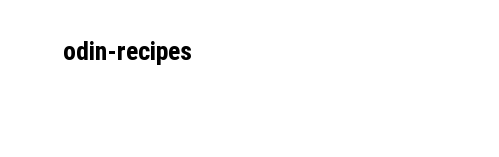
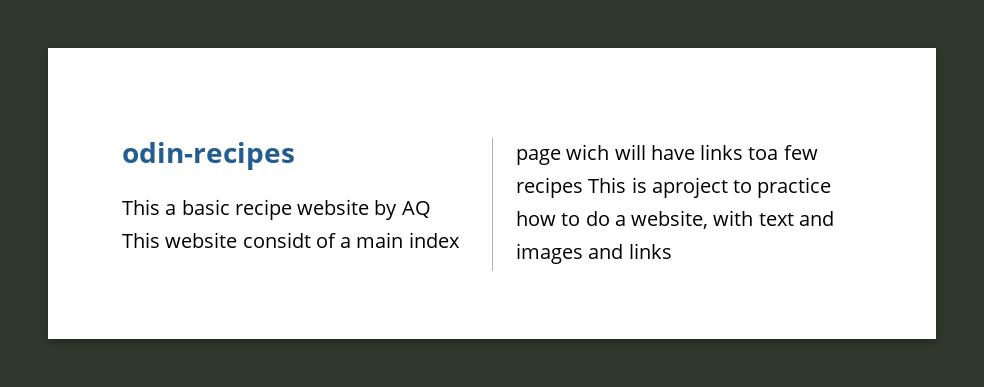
(192, 53) none -> [122,199,431,220] [122,232,460,248] [516,144,818,165] [516,177,832,198] [516,210,834,229] [516,243,672,264] // This a basic recipe website by AQ This website considt of a main index page wich will have links toa few recipes This is aproject to practice how to do a website, with text and images and links

